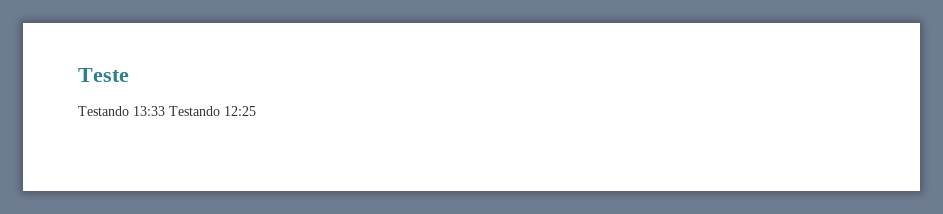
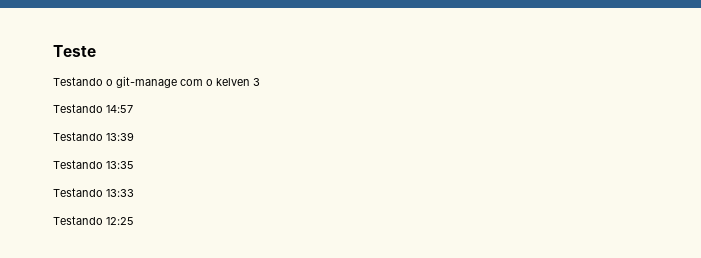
(129, 75) none -> [53,76,260,88] [53,104,133,113] [53,132,134,141] [53,160,134,169] // Testando o git-manage com o kelven 3 // Testando 14:57 // Testando 13:39 // Testando 13:35
(165, 111) none -> (134, 193) //

